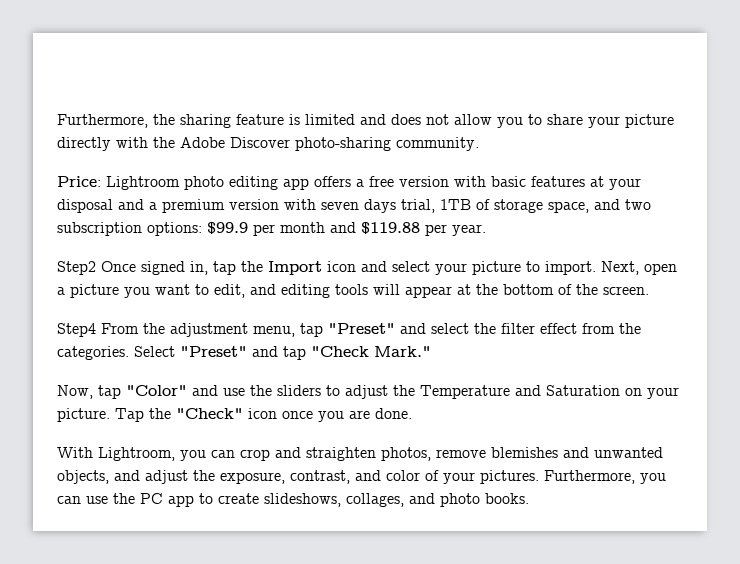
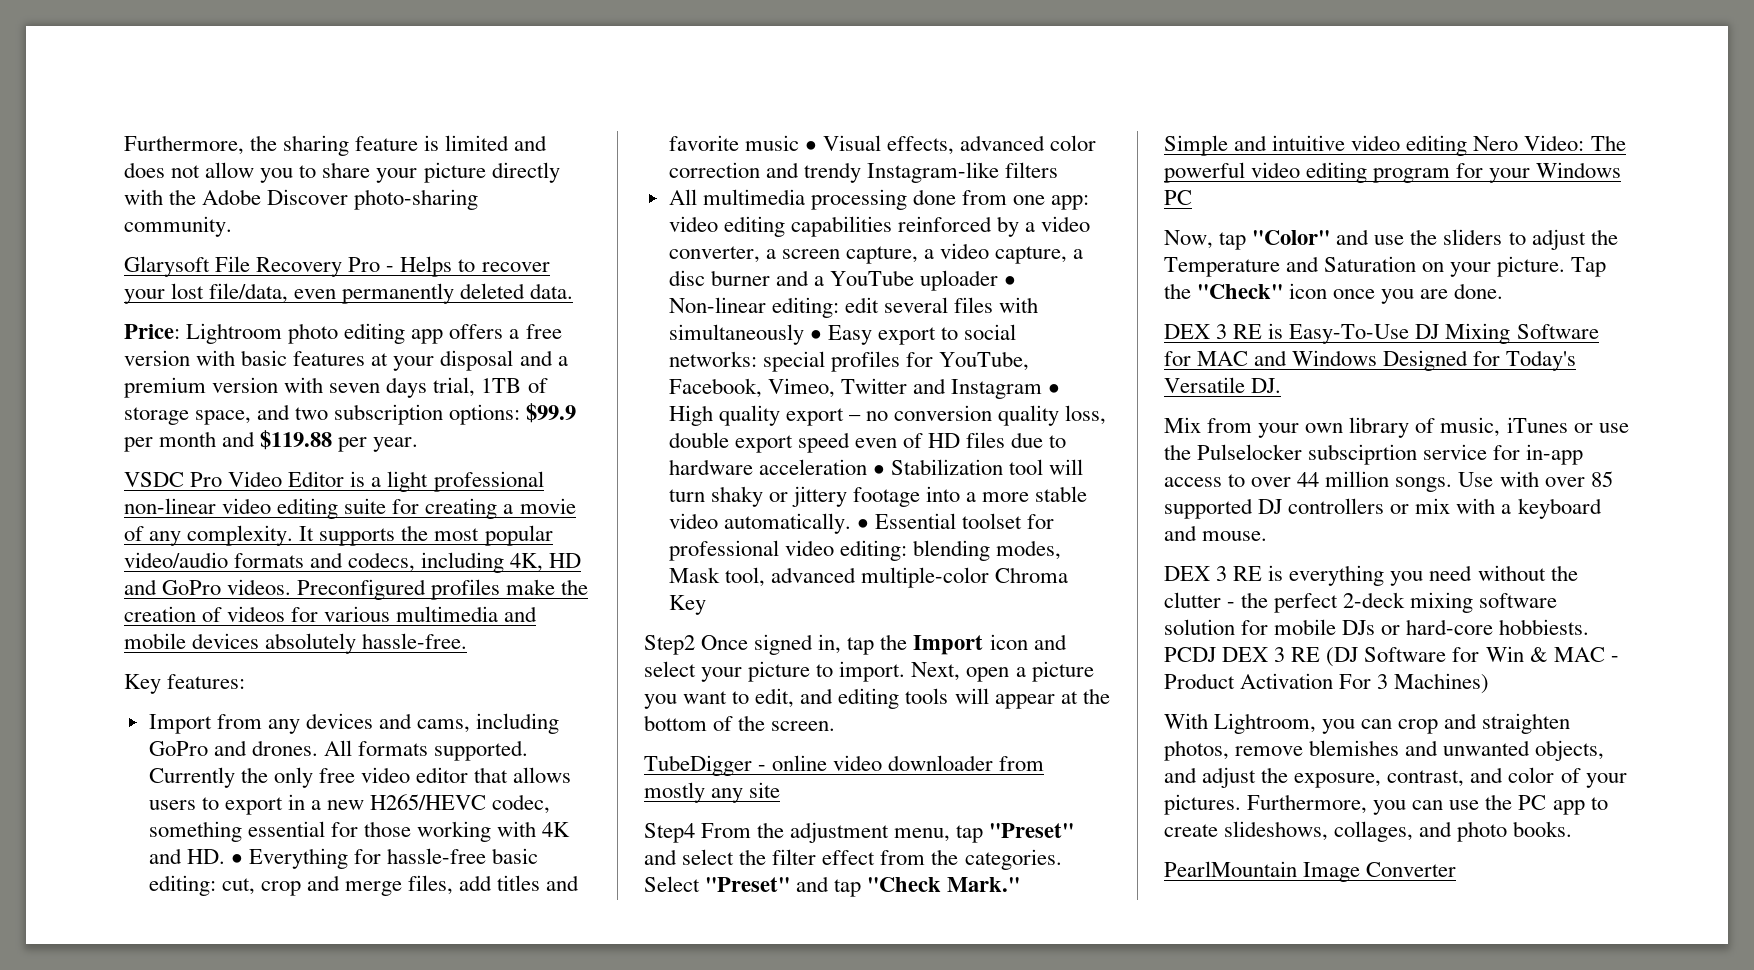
(479, 144) none -> [124,256,550,277] [124,283,574,304] // Glarysoft File Recovery Pro - Helps to recover your lost file/data, even permanently deleted data.
(486, 230) none -> [124,471,544,492] [124,498,576,519] [124,525,553,546] [124,552,582,573] [124,579,589,600] [124,606,538,622] [124,633,468,654] [124,674,246,694] [148,713,560,734] [148,740,529,761] [148,767,572,788] [148,794,551,815] [148,821,571,842] [148,848,539,869] [148,875,580,896] [668,135,1097,155] [668,162,1059,183] [668,189,1090,210] [668,216,1091,237] [668,243,1084,264] [668,270,1017,291] [668,297,1039,318] [668,324,1017,345] [668,351,1030,372] [668,378,1061,399] [668,405,1107,426] [668,432,1067,453] [668,459,1084,475] [668,486,1088,507] [668,513,1055,534] [668,540,1062,561] [668,567,1069,588] [668,595,706,615] // VSDC Pro Video Editor is a light professional non-linear video editing suite for creating a movie of any complexity. It supports the most popular video/audio formats and codecs, including 4K, HD and GoPro videos. Preconfigured profiles make the creation of videos for various multimedia and mobile devices absolutely hassle-free. // Key features: // Import from any devices and cams, including GoPro and drones. All formats supported. Сurrently the only free video editor that allows users to export in a new H265/HEVC codec, something essential for those working with 4K and HD. • Everything for hassle-free basic editing: cut, crop and merge files, add titles and favorite music • Visual effects, advanced color correction and trendy Instagram-like filters // All multimedia processing done from one app: video editing capabilities reinforced by a video converter, a screen capture, a video capture, a disc burner and a YouTube uploader • Non-linear editing: edit several files with simultaneously • Easy export to social networks: special profiles for YouTube, Facebook, Vimeo, Twitter and Instagram • High quality export – no conversion quality loss, double export speed even of HD files due to hardware acceleration • Stabilization tool will turn shaky or jittery footage into a more stable video automatically. • Essential toolset for professional video editing: blending modes, Mask tool, advanced multiple-color Chroma Key
(649, 290) none -> [644,755,1045,776] [644,782,781,803] // TubeDigger - online video downloader from mostly any site
(431, 351) none -> [1164,135,1626,156] [1164,162,1622,183] [1164,190,1192,205] // Simple and intuitive video editing Nero Video: The powerful video editing program for your Windows PC
(412, 413) none -> [1164,323,1599,344] [1164,350,1577,371] [1164,377,1282,393] [1164,417,1629,438] [1164,444,1584,465] [1164,471,1613,492] [1164,498,1602,519] [1164,525,1268,541] [1164,565,1578,586] [1164,592,1558,613] [1164,619,1590,635] [1164,646,1619,667] [1164,673,1490,694] // DEX 3 RE is Easy-To-Use DJ Mixing Software for MAC and Windows Designed for Today's Versatile DJ. // Mix from your own library of music, iTunes or use the Pulselocker subsciprtion service for in-app access to over 44 million songs. Use with over 85 supported DJ controllers or mix with a keyboard and mouse. // DEX 3 RE is everything you need without the clutter - the perfect 2-deck mixing software solution for mobile DJs or hard-core hobbiests. PCDJ DEX 3 RE (DJ Software for Win & MAC - Product Activation For 3 Machines)
(529, 498) none -> [1164,861,1457,882] // PearlMountain Image Converter

